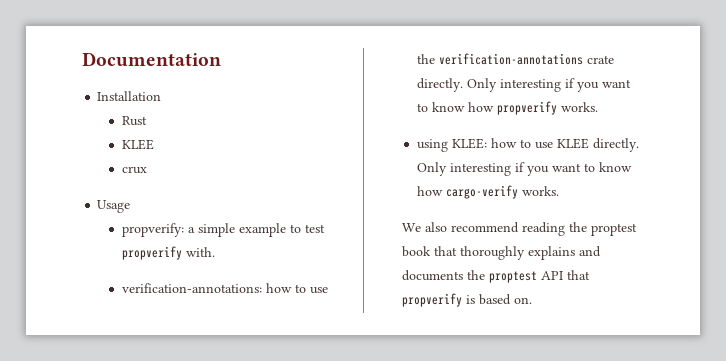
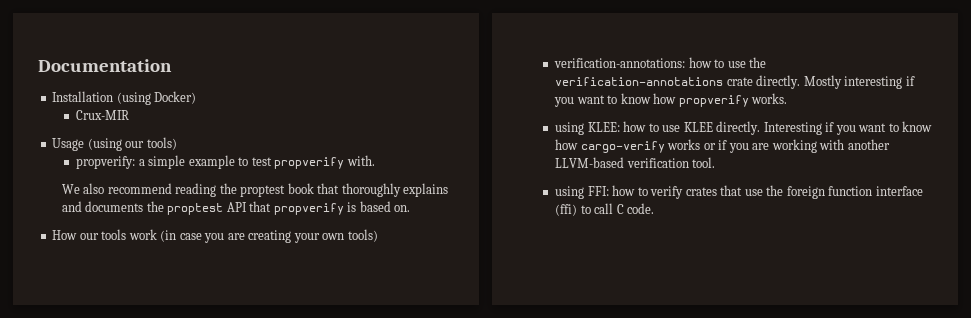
[122,116,148,126] [122,139,155,150] [122,166,148,174] [97,200,131,213] // Rust // KLEE // crux // Usage -> [116,91,197,105] [76,110,130,120] [52,137,177,151] (using Docker) // Crux-MIR // Usage (using our tools)
[122,283,329,294] [417,53,615,65] [417,78,632,92] [417,101,599,115] [417,138,640,152] [417,162,633,176] [417,185,560,199] // verification-annotations: how to use the verification-annotations crate directly. Only interesting if you want to know how propverify works. // using KLEE: how to use KLEE directly. Only interesting if you want to know how cargo-verify works. -> (375, 160) none
(532, 300) none -> [52,229,378,243] [554,57,767,68] [555,75,915,89] [554,93,788,107] [555,121,933,135] [555,139,890,153] [555,157,716,168] [555,185,923,199] [555,203,655,216] // How our tools work (in case you are creating your own tools) // verification-annotations: how to use the verification-annotations crate directly. Mostly interesting if you want to know how propverify works. // using KLEE: how to use KLEE directly. Interesting if you want to know how cargo-verify works or if you are working with another LLVM-based verification tool. // using FFI: how to verify crates that use the foreign function interface (ffi) to call C code.

